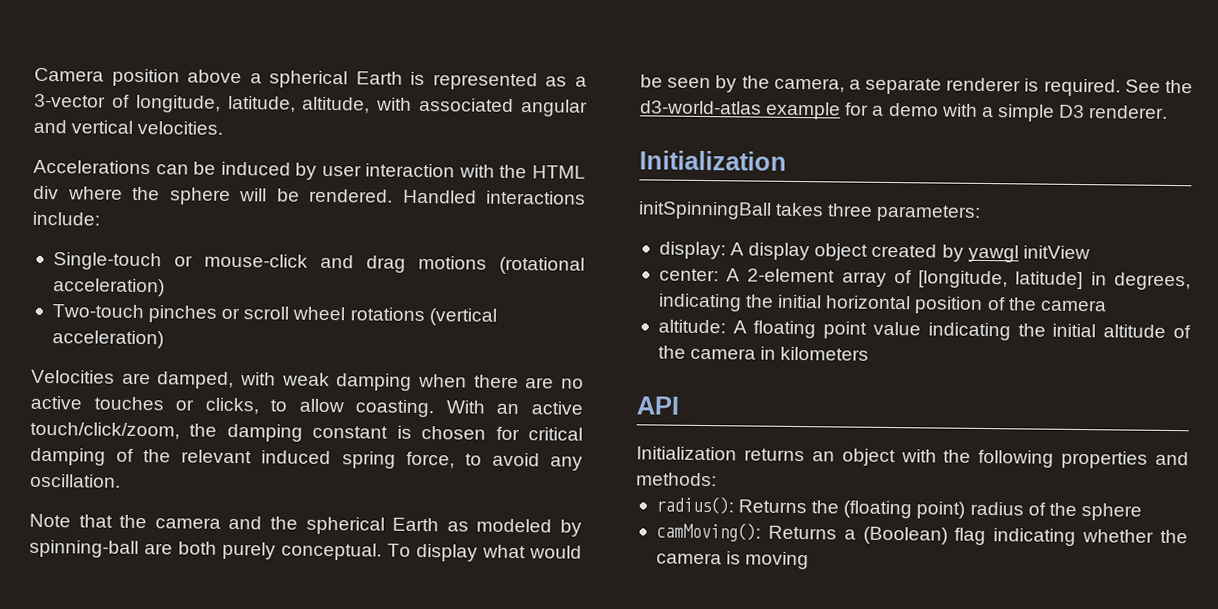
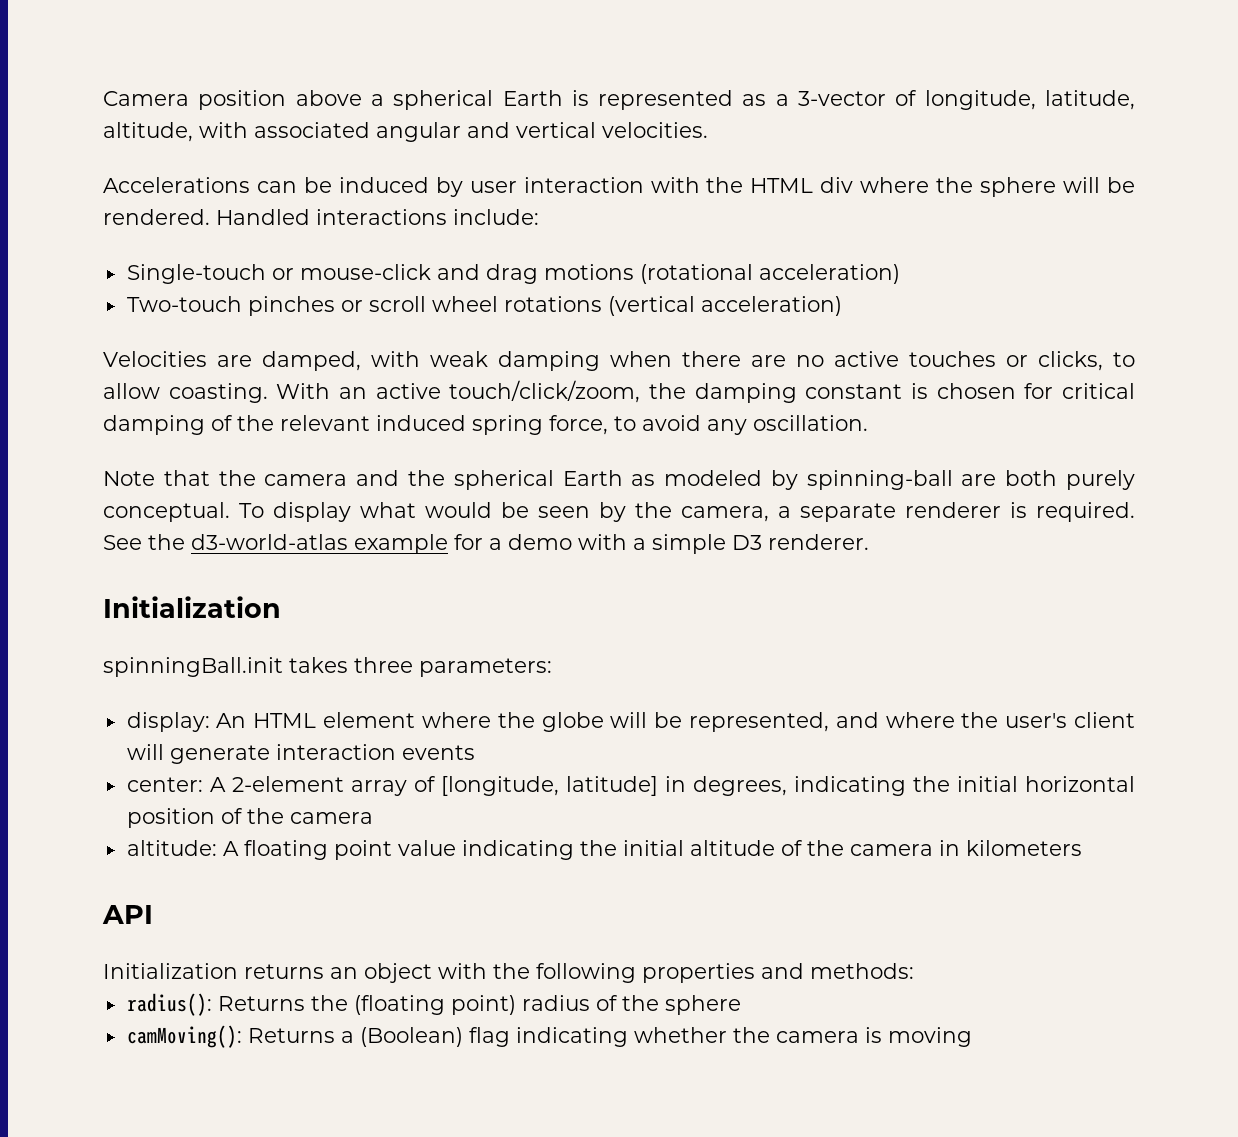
[638,201,772,220] initSpinningBall -> [103,657,283,677] spinningBall.init
[730,242,1090,263] A display object created by yawgl initView -> [216,712,1136,732] [126,744,475,764] An HTML element where the globe will be represented, and where the user's client will generate interaction events

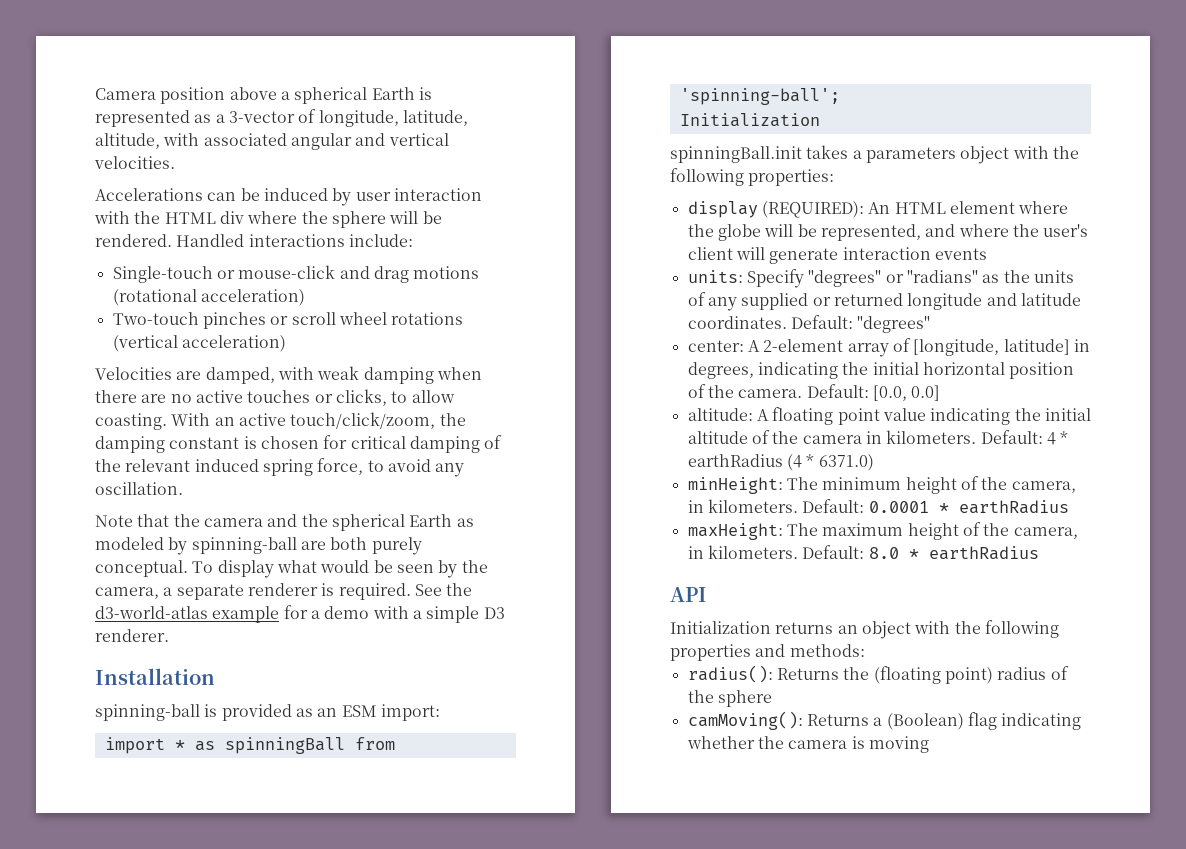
[103,596,281,618] [103,657,552,677] [126,712,210,732] Initialization // spinningBall.init takes three parameters: // display: -> [95,668,215,685] [95,704,440,721] [104,737,395,754] [679,88,840,105] [679,113,820,127] [670,145,1079,164] [670,168,835,186] [687,201,864,218] Installation // spinning-ball is provided as an ESM import: // import * as spinningBall from 'spinning-ball'; // Initialization // spinningBall.init takes a parameters object with the following properties: // display (REQUIRED):
(475, 752) none -> [687,269,1074,288] [687,292,1081,311] [687,315,931,333] // units: Specify "degrees" or "radians" as the units of any supplied or returned longitude and latitude coordinates. Default: "degrees"
[289,812,373,824] camera -> [738,384,941,401] camera. Default: [0.0, 0.0]
[965,840,1082,856] kilometers -> [886,430,1069,445] [687,454,874,471] [687,476,1076,494] [687,499,1069,514] [687,522,1078,540] [687,545,1039,560] kilometers. Default: 4 * earthRadius (4 * 6371.0) // minHeight: The minimum height of the camera, in kilometers. Default: 0.0001 * earthRadius // maxHeight: The maximum height of the camera, in kilometers. Default: 8.0 * earthRadius

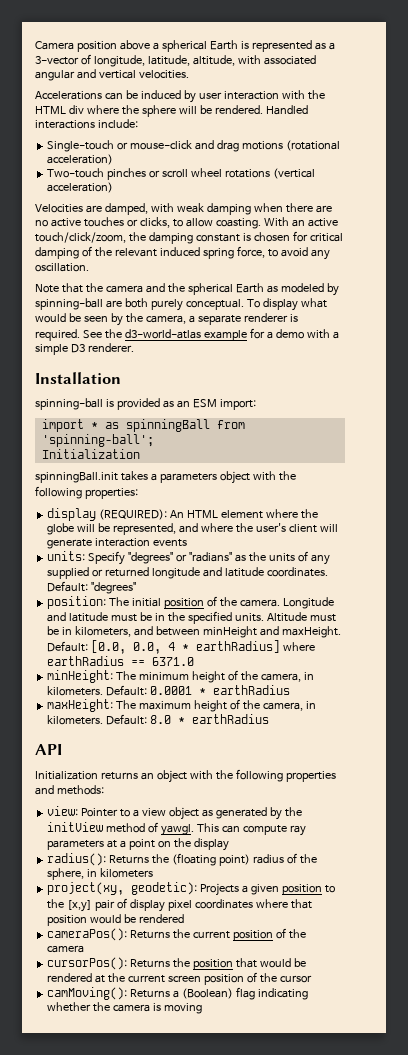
[687,338,1090,357] [687,362,1075,379] [687,384,941,401] [687,407,1091,425] [687,430,1069,445] [687,454,874,471] center: A 2-element array of [longitude, latitude] in degrees, indicating the initial horizontal position of the camera. Default: [0.0, 0.0] // altitude: A floating point value indicating the initial altitude of the camera in kilometers. Default: 4 * earthRadius (4 * 6371.0) -> [47,596,334,609] [47,611,336,624] [47,626,341,638] [47,640,316,654] [47,656,195,666] position: The initial position of the camera. Longitude and latitude must be in the specified units. Altitude must be in kilometers, and between minHeight and maxHeight. Default: [0.0, 0.0, 4 * earthRadius] where earthRadius == 6371.0
(865, 650) none -> [47,806,302,820] [47,822,306,836] [47,838,229,851] // view: Pointer to a view object as generated by the initView method of yawgl. This can compute ray parameters at a point on the display
[717,690,772,707] sphere -> [47,868,154,880] [47,882,335,896] [47,898,312,912] [47,914,185,926] [47,928,306,941] [47,945,85,953] [47,957,306,970] [47,972,312,985] sphere, in kilometers // project(xy, geodetic): Projects a given position to the [x,y] pair of display pixel coordinates where that position would be rendered // cameraPos(): Returns the current position of the camera // cursorPos(): Returns the position that would be rendered at the current screen position of the cursor

